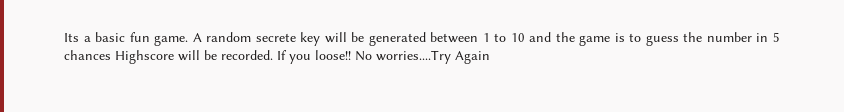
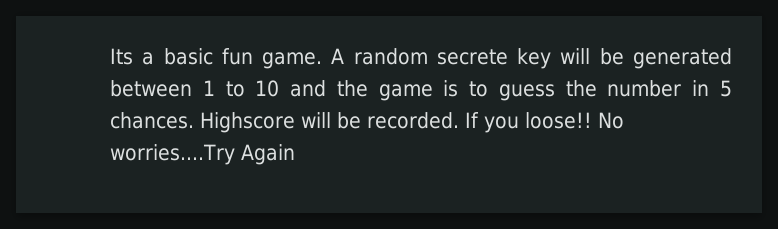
[64,50,111,60] chances -> [110,112,194,129] chances.

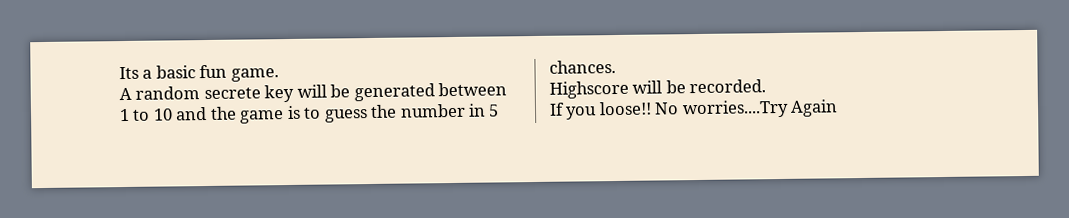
(323, 60) none -> (279, 75) //
(194, 120) none -> (616, 67) //
(459, 120) none -> (767, 86) //

